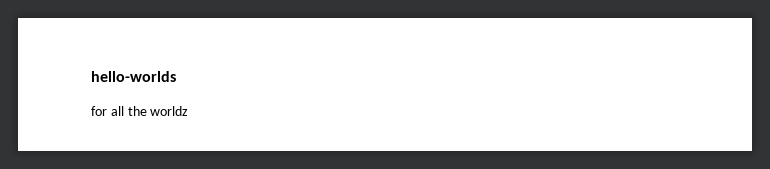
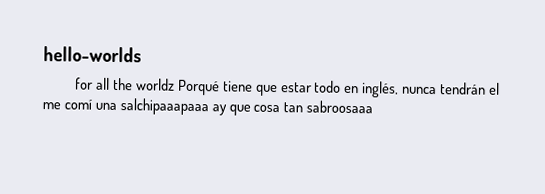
(189, 111) none -> [177,79,501,98] [42,98,374,116] Porqué tiene que estar todo en inglés, nunca tendrán el me comí una salchipaaapaaa ay que cosa tan sabroosaaa

